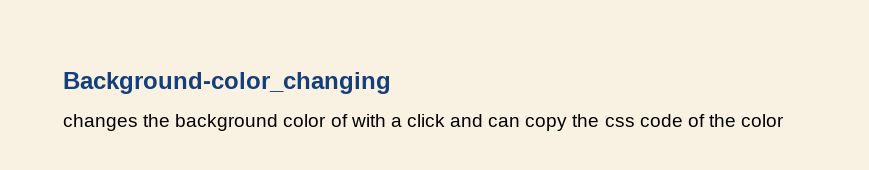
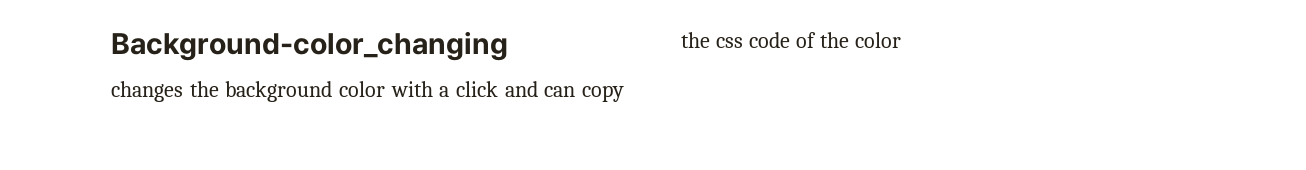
[330,114,348,127] of -> (385, 89) none

